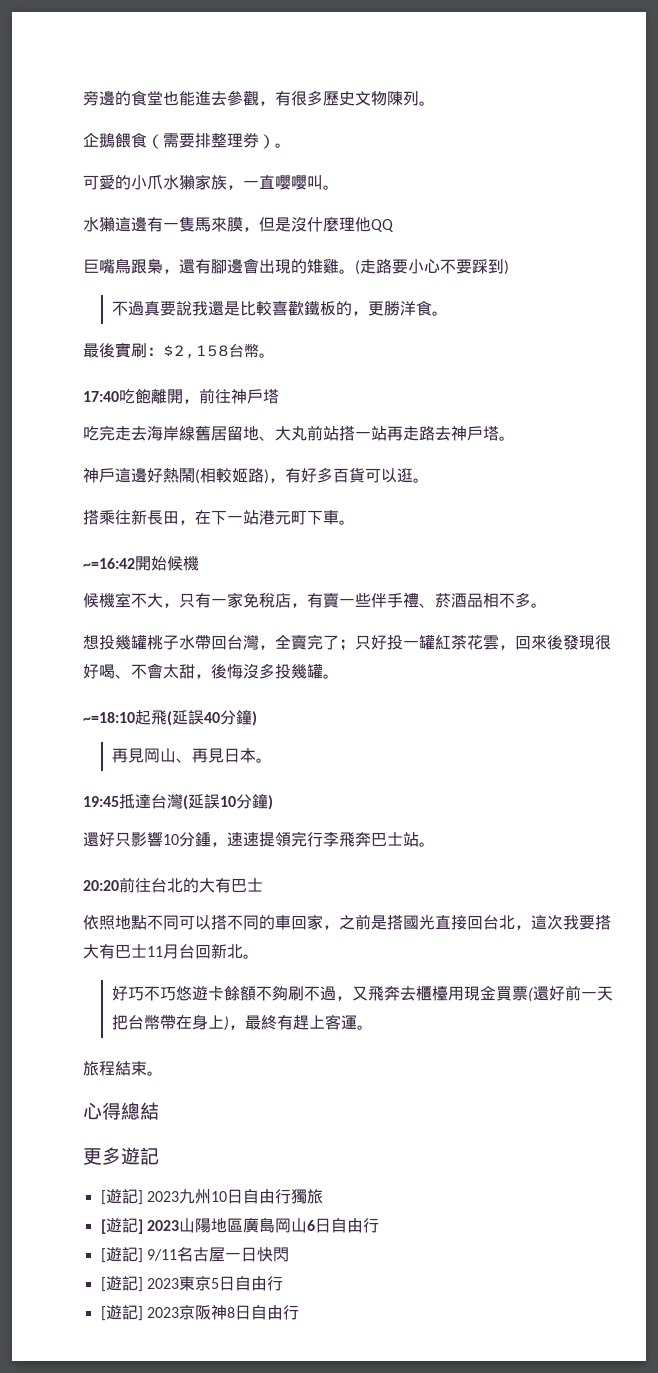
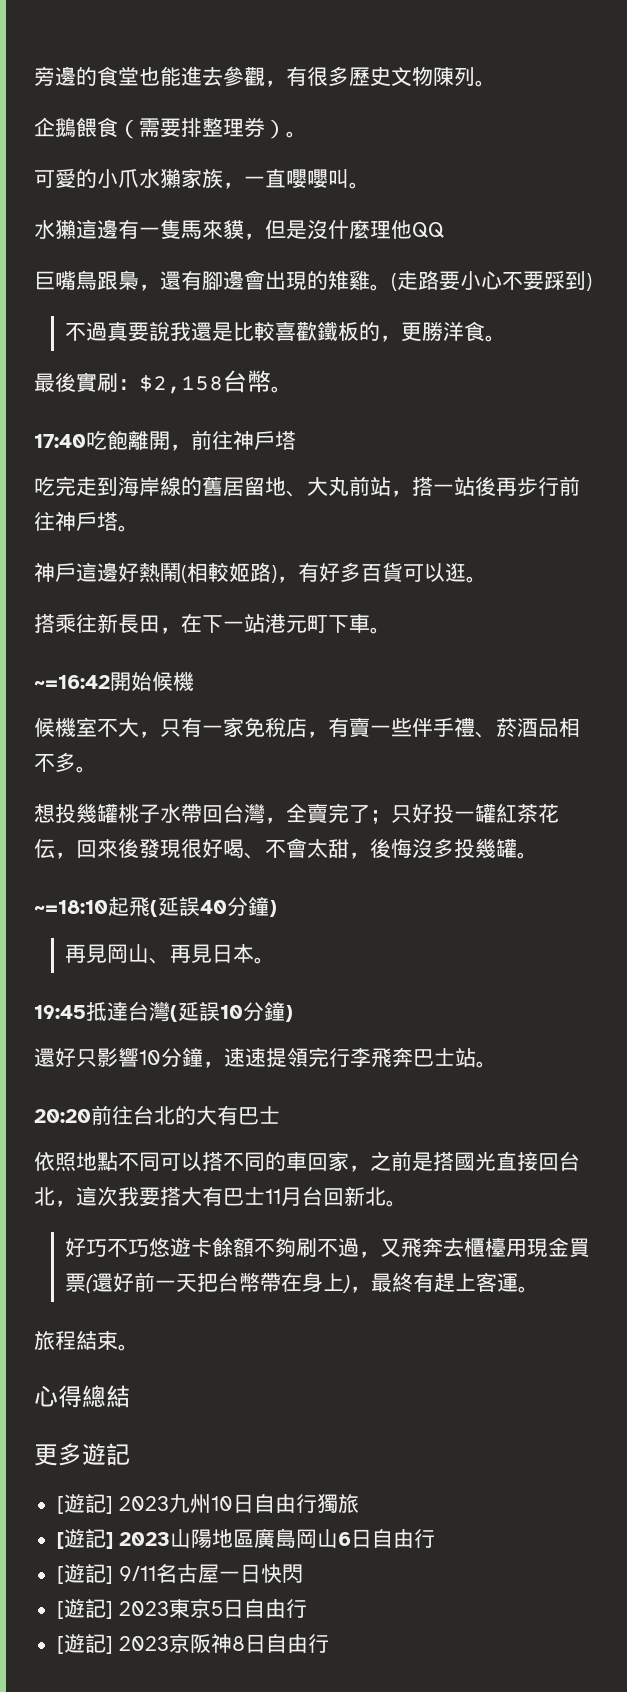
[227,217,243,232] 膜 -> [223,220,244,239] 貘
[131,426,195,441] 去海岸線 -> [97,476,202,496] 到海岸線的
[339,426,451,441] 搭一站再走路去 -> [391,476,580,497] [34,512,55,531] ，搭一站後再步行前往
[483,635,499,650] 雲 -> [34,839,55,859] 伝
[195,832,211,847] 鍾 -> [182,1048,203,1067] 鐘

